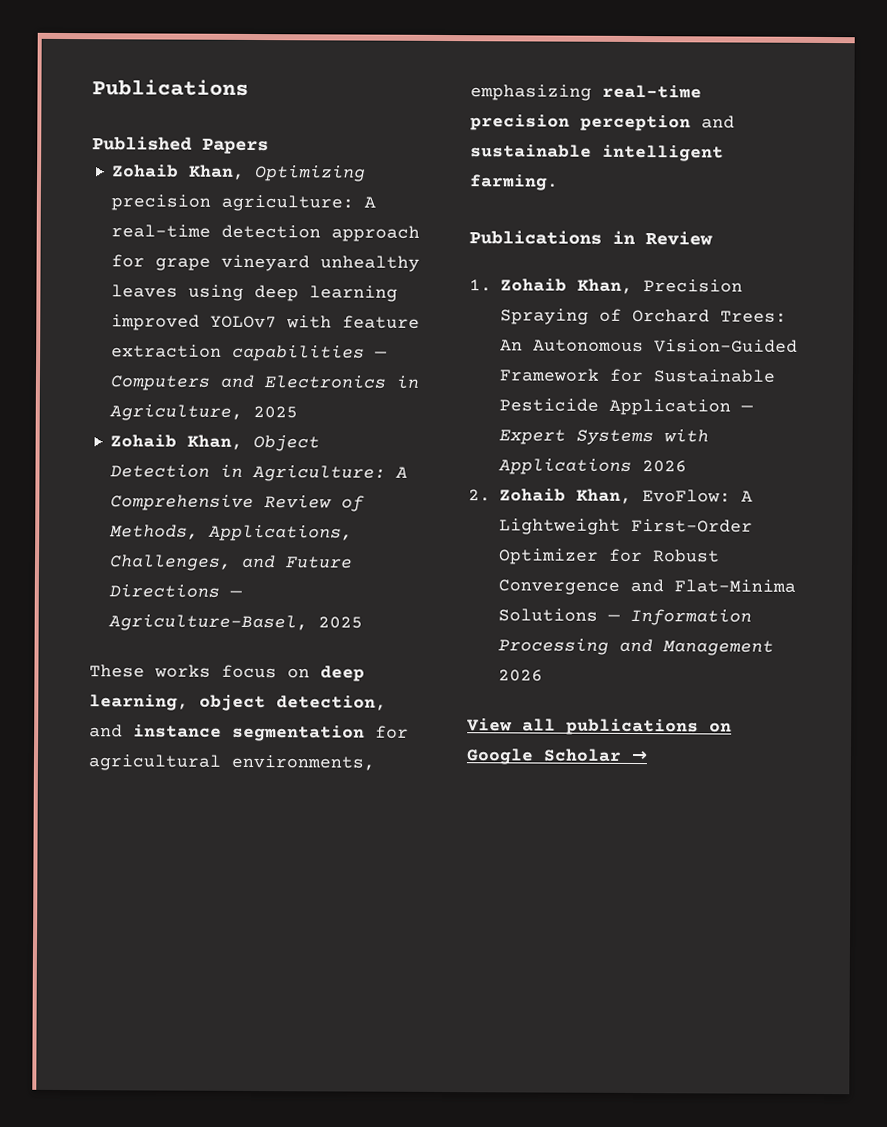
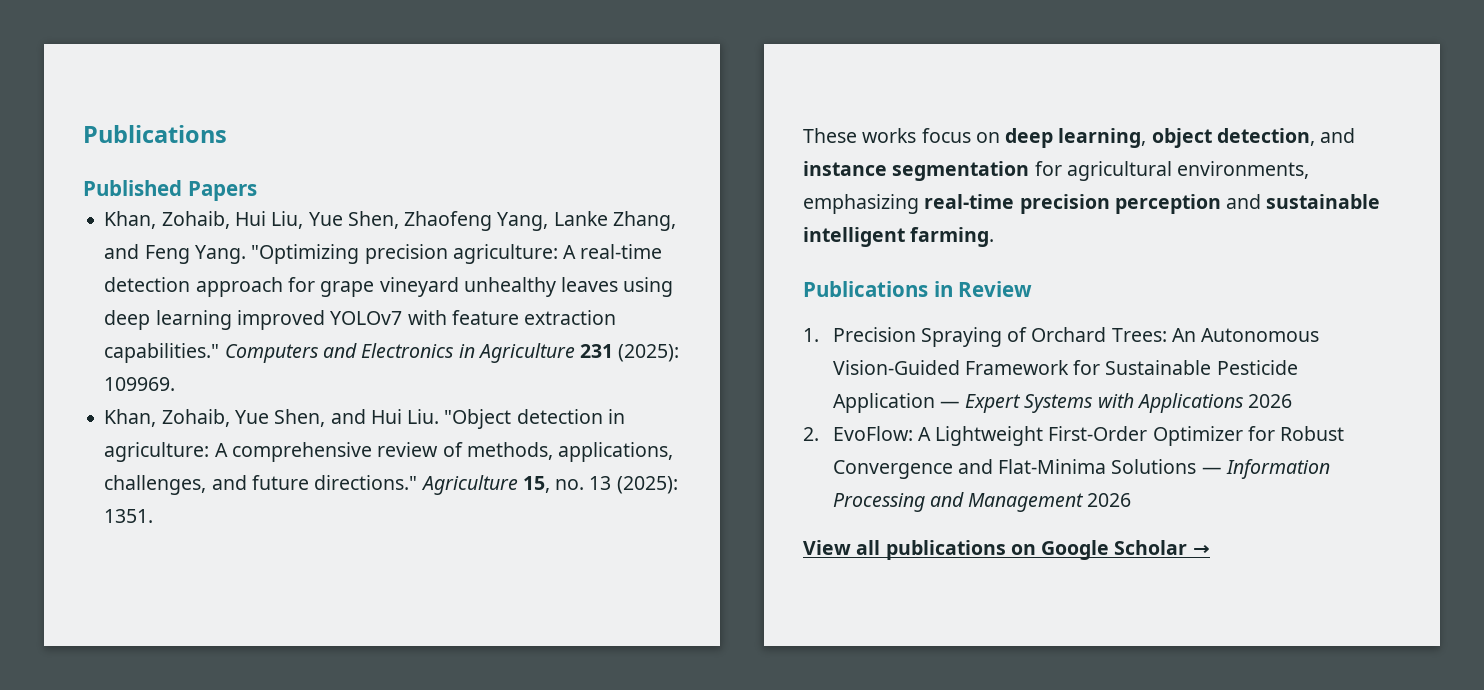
[111,164,366,182] Zohaib Khan, Optimizing -> [104,211,676,231] [104,244,360,264] Khan, Zohaib, Hui Liu, Yue Shen, Zhaofeng Yang, Lanke Zhang, and Feng Yang. "Optimizing
[231,344,388,362] capabilities — -> [104,343,220,363] capabilities."
[108,404,298,421] [109,434,320,452] [109,464,408,482] [109,494,365,512] [108,524,353,542] [108,554,353,571] [108,584,243,598] [107,614,363,632] Agriculture, 2025 // Zohaib Khan, Object Detection in Agriculture: A Comprehensive Review of Methods, Applications, Challenges, and Future Directions — Agriculture-Basel, 2025 -> [477,343,680,363] [104,377,176,391] [104,409,625,429] [104,442,674,462] [104,475,678,495] [104,509,154,523] Agriculture 231 (2025): 109969. // Khan, Zohaib, Yue Shen, and Hui Liu. "Object detection in agriculture: A comprehensive review of methods, applications, challenges, and future directions." Agriculture 15, no. 13 (2025): 1351.
[500,278,633,294] Zohaib Khan, -> (819, 335) none
[499,488,632,504] Zohaib Khan, -> (819, 434) none

